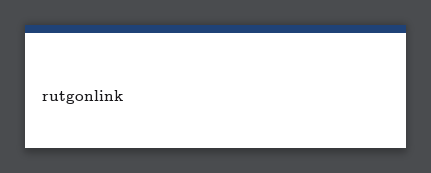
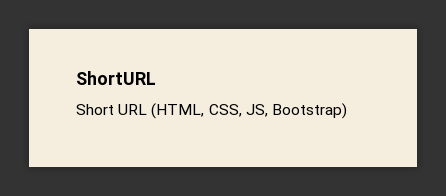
[42,90,123,104] rutgonlink -> [76,71,156,85] [76,103,347,119] ShortURL // Short URL (HTML, CSS, JS, Bootstrap)

